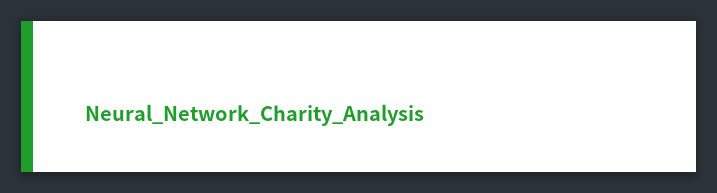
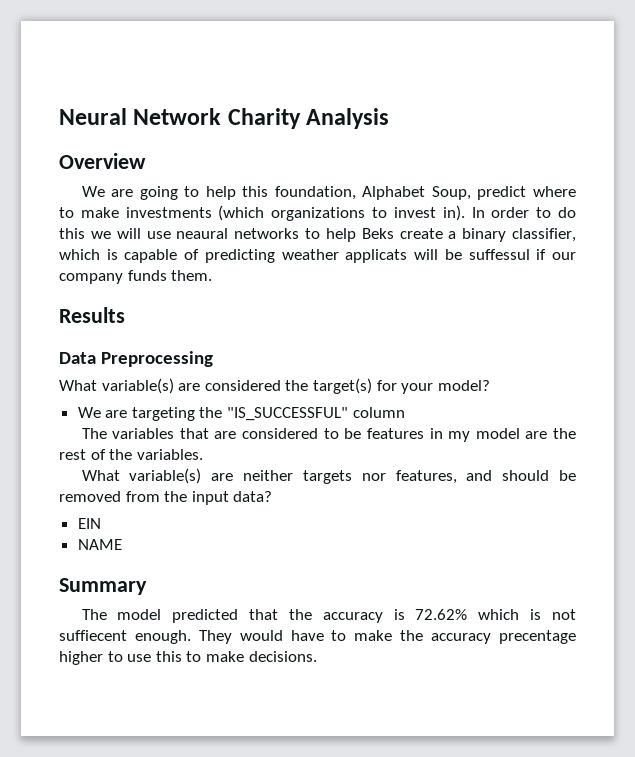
[85,104,424,126] Neural_Network_Charity_Analysis -> [59,108,390,129] [59,153,146,169] [81,186,576,200] [59,205,576,221] [59,228,576,242] [59,249,577,263] [59,270,213,284] [59,307,125,323] [59,351,214,367] [59,378,490,394] [77,407,405,421] [81,428,577,442] [59,449,203,460] [81,468,576,484] [59,491,273,505] [77,518,101,529] [77,539,122,550] [59,578,147,595] [81,609,576,623] [59,630,577,644] [59,651,317,665] Neural Network Charity Analysis // Overview // We are going to help this foundation, Alphabet Soup, predict where to make investments (which organizations to invest in). In order to do this we will use neaural networks to help Beks create a binary classifier, which is capable of predicting weather applicats will be suffessul if our company funds them. // Results // Data Preprocessing // What variable(s) are considered the target(s) for your model? // We are targeting the "IS_SUCCESSFUL" column // The variables that are considered to be features in my model are the rest of the variables. // What variable(s) are neither targets nor features, and should be removed from the input data? // EIN // NAME // Summary // The model predicted that the accuracy is 72.62% which is not suffiecent enough. They would have to make the accuracy precentage higher to use this to make decisions.

